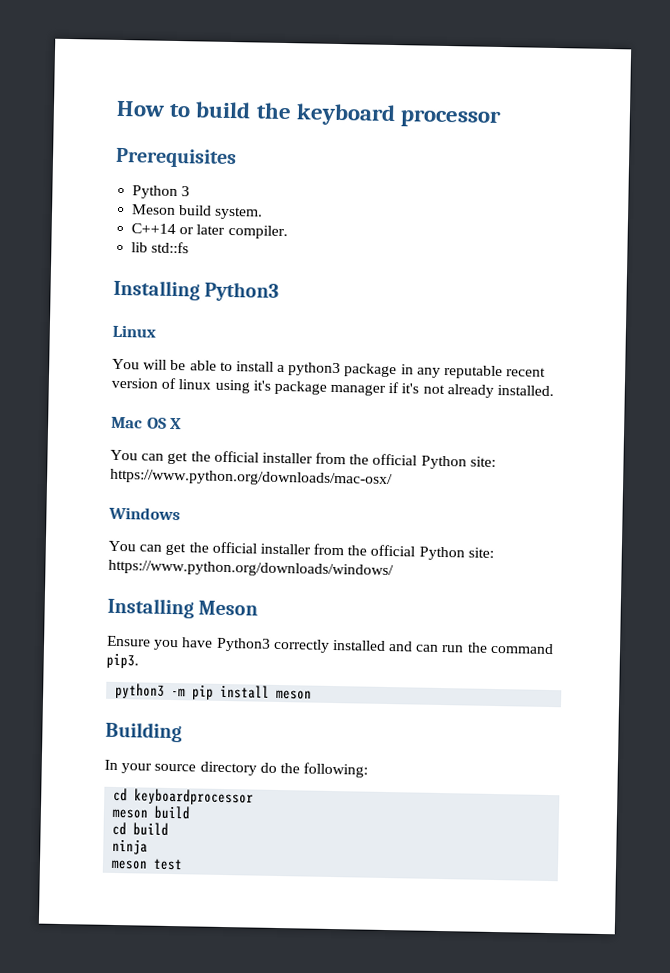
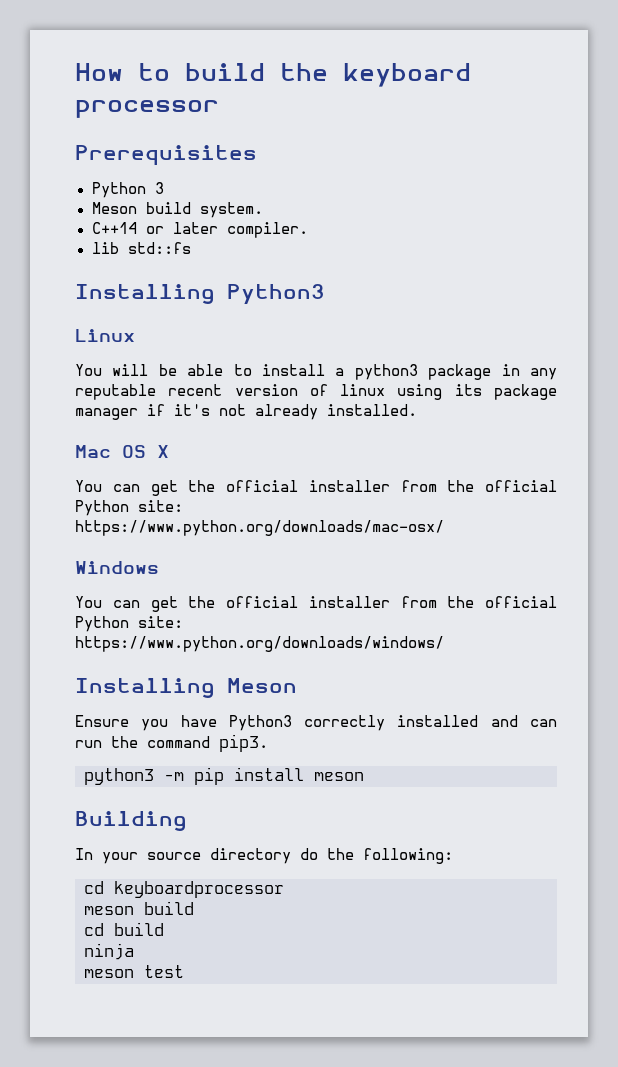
[252,380,271,391] it's -> [454,384,482,396] its

